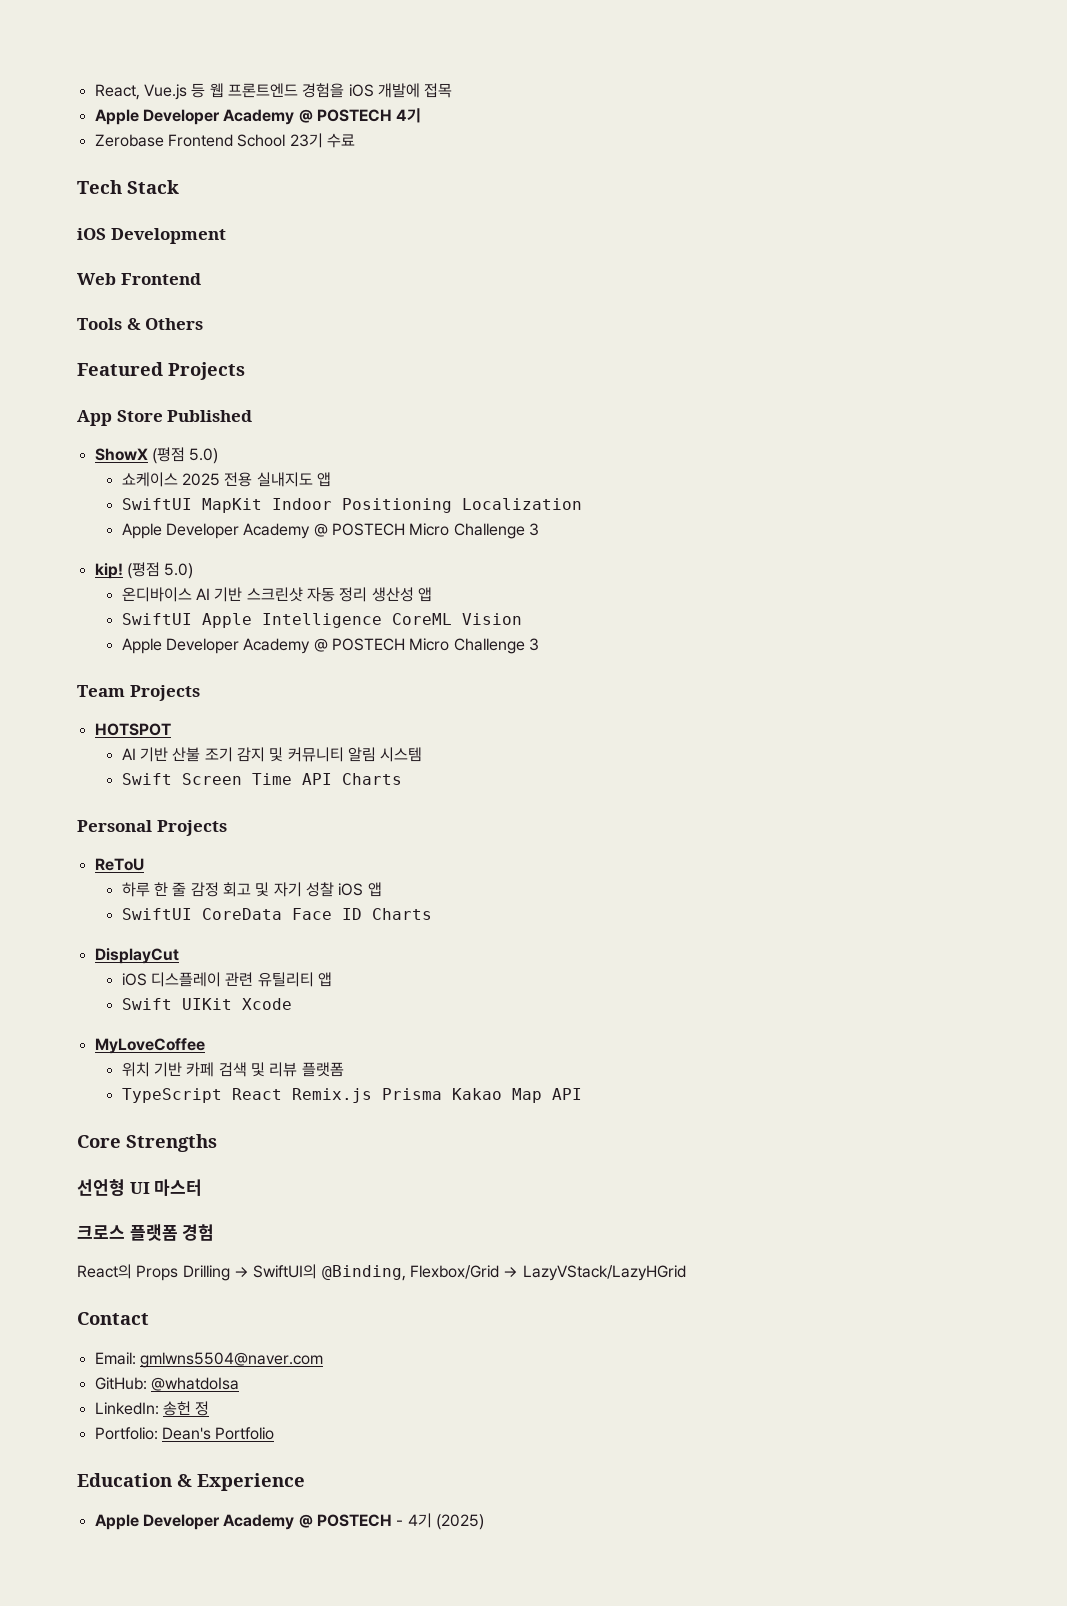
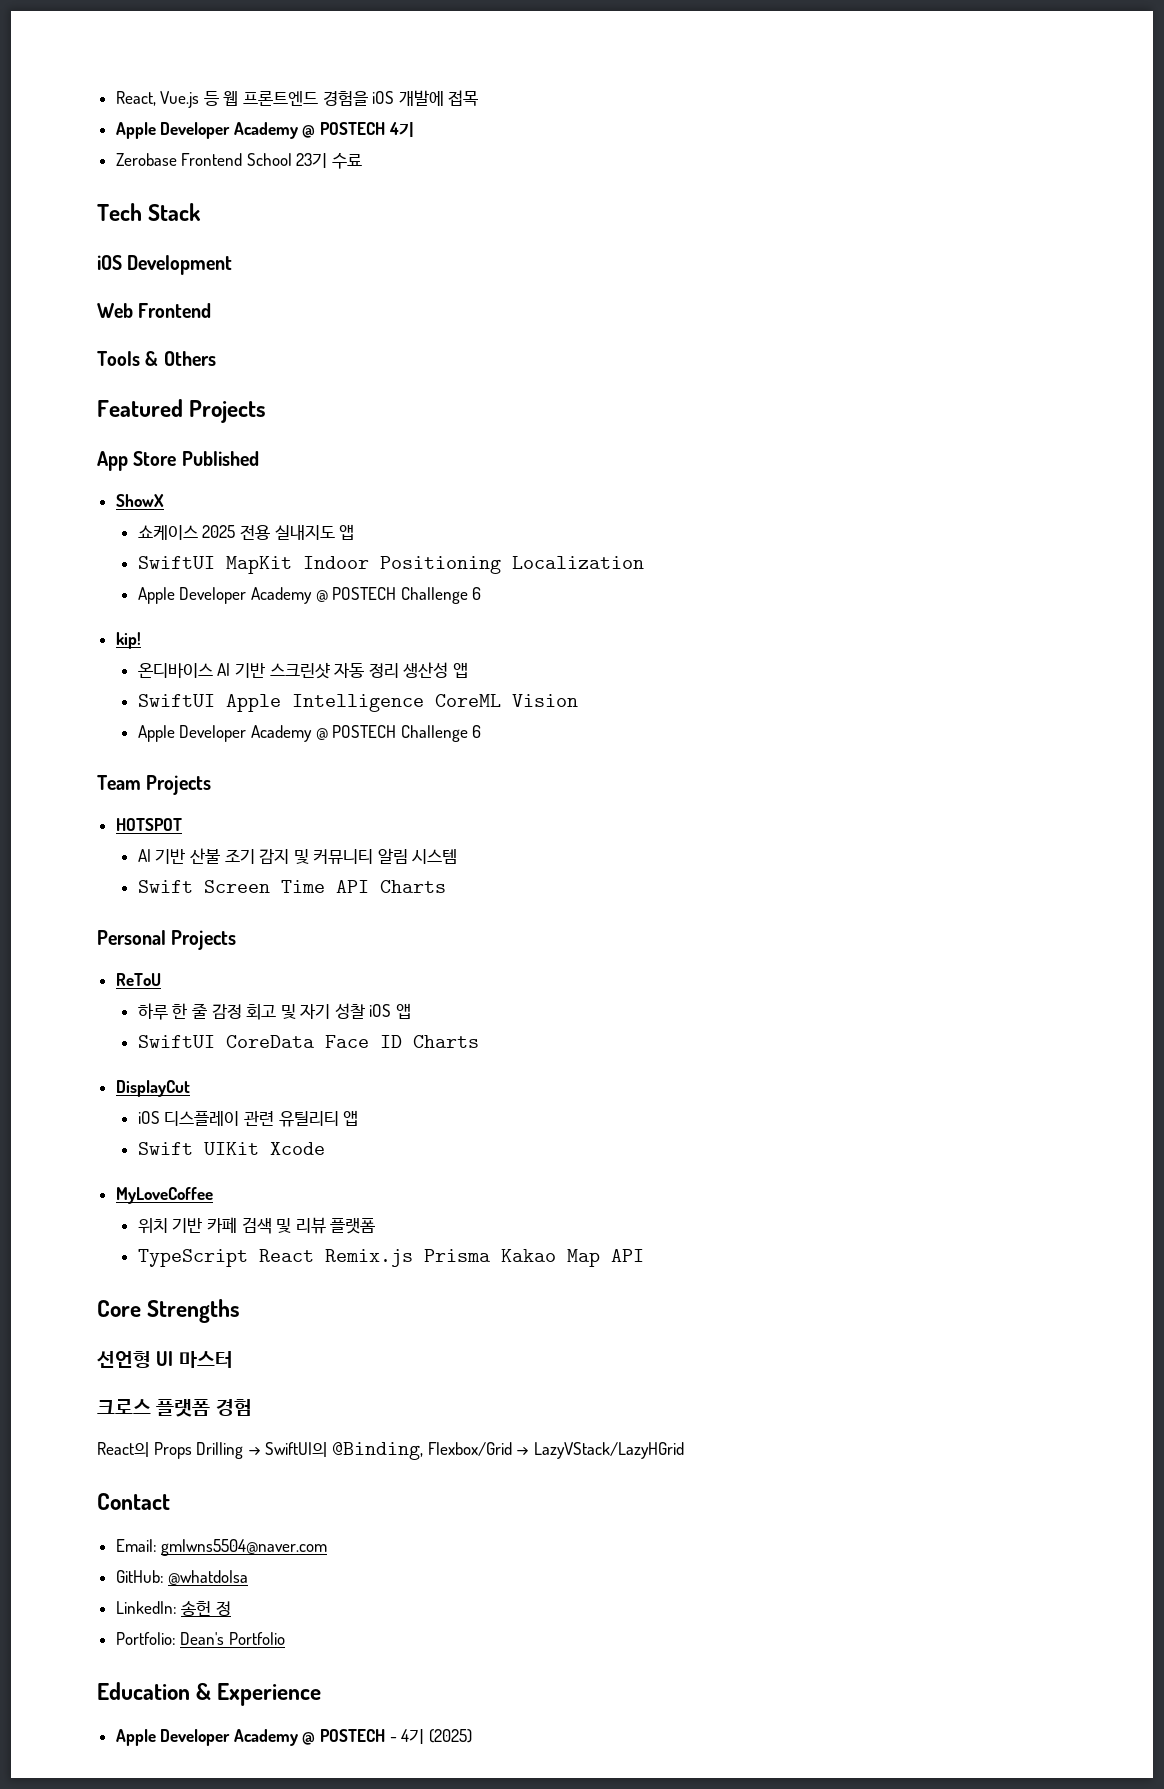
[151,447,219,464] (평점 5.0) -> (164, 500) none
[409,523,540,539] Micro Challenge 3 -> [400,587,482,604] Challenge 6
[126,562,194,579] (평점 5.0) -> (141, 640) none
[409,638,540,654] Micro Challenge 3 -> [400,725,482,742] Challenge 6

